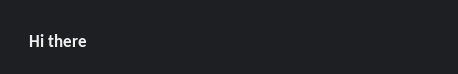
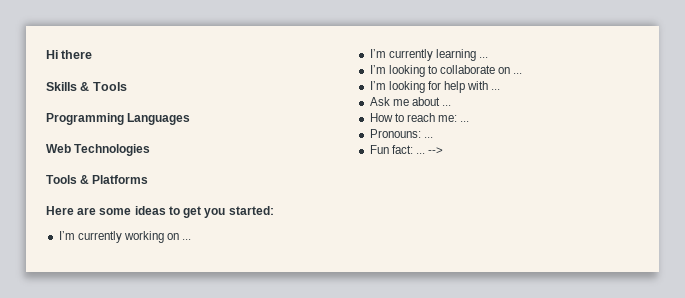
(88, 40) none -> [46,82,127,91] [46,113,191,125] [46,144,151,156] [46,175,149,184] [46,206,274,218] [58,231,192,243] [369,49,488,61] [369,65,523,77] [369,81,501,93] [369,97,451,106] [369,113,470,122] [369,129,433,138] [369,145,443,154] // Skills & Tools // Programming Languages // Web Technologies // Tools & Platforms // Here are some ideas to get you started: // I’m currently working on ... // I’m currently learning ... // I’m looking to collaborate on ... // I’m looking for help with ... // Ask me about ... // How to reach me: ... // Pronouns: ... // Fun fact: ... -->

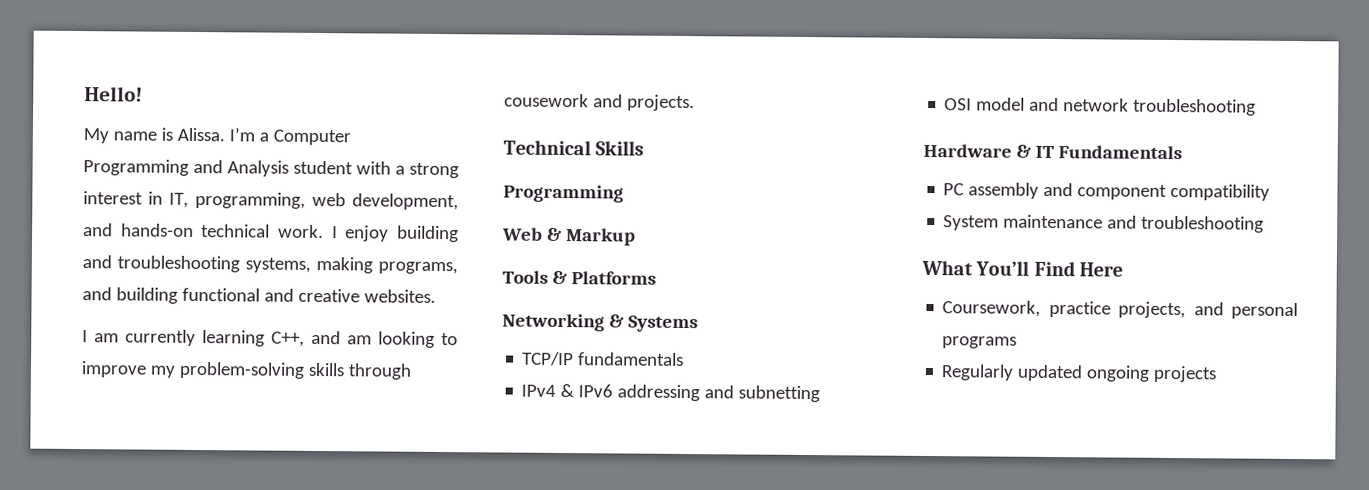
[46,50,93,59] Hi there // -> [84,86,143,102] [83,127,351,146] [83,159,459,179] [83,191,459,211] [83,223,459,243] [82,255,458,275] [82,287,436,304] [82,329,458,348] [81,361,412,380] [504,93,695,112] [503,139,591,156] Hello! // My name is Alissa. I’m a Computer Programming and Analysis student with a strong interest in IT, programming, web development, and hands-on technical work. I enjoy building and troubleshooting systems, making programs, and building functional and creative websites. // I am currently learning C++, and am looking to improve my problem-solving skills through cousework and projects. // Technical
[80,82,127,91] [46,113,191,125] & Tools // Programming Languages -> [503,184,624,203] // Programming
[74,144,151,156] Technologies -> [546,227,636,246] & Markup
[46,206,274,218] [58,231,192,243] [369,49,488,61] [369,65,523,77] [369,81,501,93] [369,97,451,106] [369,113,470,122] [369,129,433,138] [369,145,443,154] Here are some ideas to get you started: // I’m currently working on ... // I’m currently learning ... // I’m looking to collaborate on ... // I’m looking for help with ... // Ask me about ... // How to reach me: ... // Pronouns: ... // Fun fact: ... --> -> [502,313,698,333] [522,351,685,367] [521,383,821,403] [944,97,1257,116] [923,143,1182,160] [943,182,1271,201] [943,214,1265,233] [921,259,1123,277] [942,300,1298,320] [942,336,1018,349] [941,364,1218,383] Networking & Systems // TCP/IP fundamentals // IPv4 & IPv6 addressing and subnetting // OSI model and network troubleshooting // Hardware & IT Fundamentals // PC assembly and component compatibility // System maintenance and troubleshooting // What You’ll Find Here // Coursework, practice projects, and personal programs // Regularly updated ongoing projects

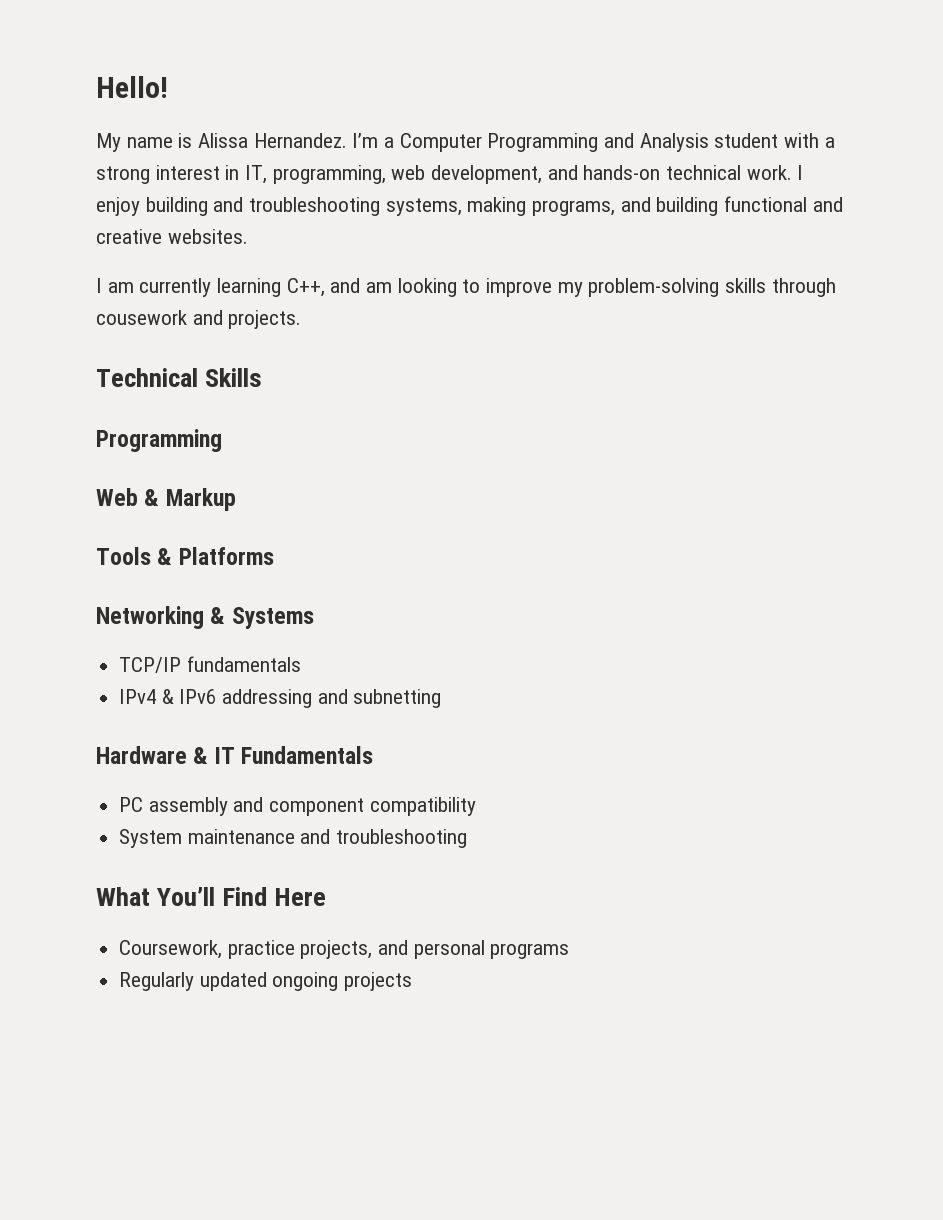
[176,127,225,142] Alissa. -> [198,133,347,148] Alissa Hernandez.
[944,97,1257,116] // OSI model and network troubleshooting -> (442, 698) none

